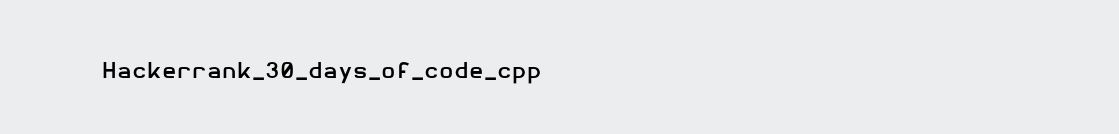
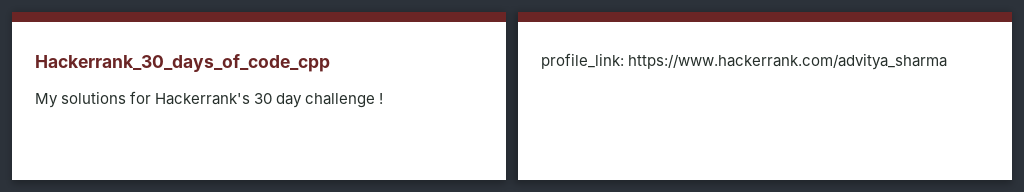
(542, 73) none -> [35,91,384,108] [541,53,948,70] // My solutions for Hackerrank's 30 day challenge ! // profile_link: https://www.hackerrank.com/advitya_sharma

